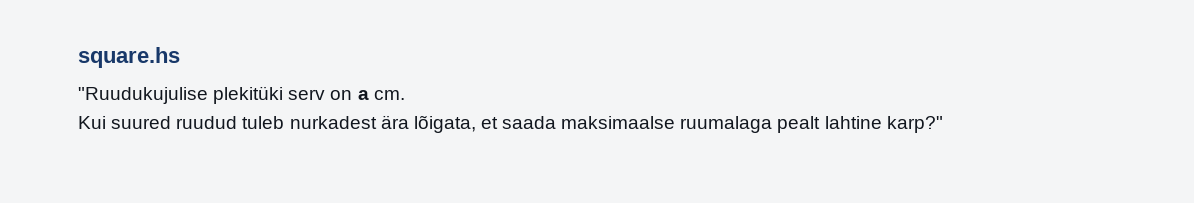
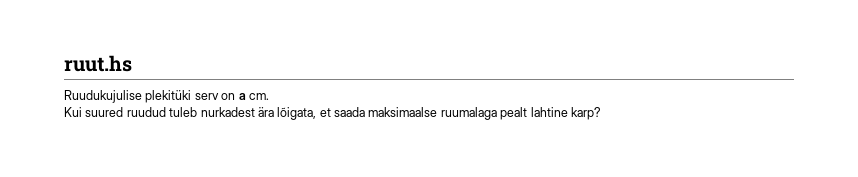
[78,47,180,68] [78,87,208,104] square.hs // "Ruudukujulise -> [64,55,132,72] [64,90,142,103] ruut.hs // Ruudukujulise
[886,116,943,133] karp?" -> [570,107,601,120] karp?

